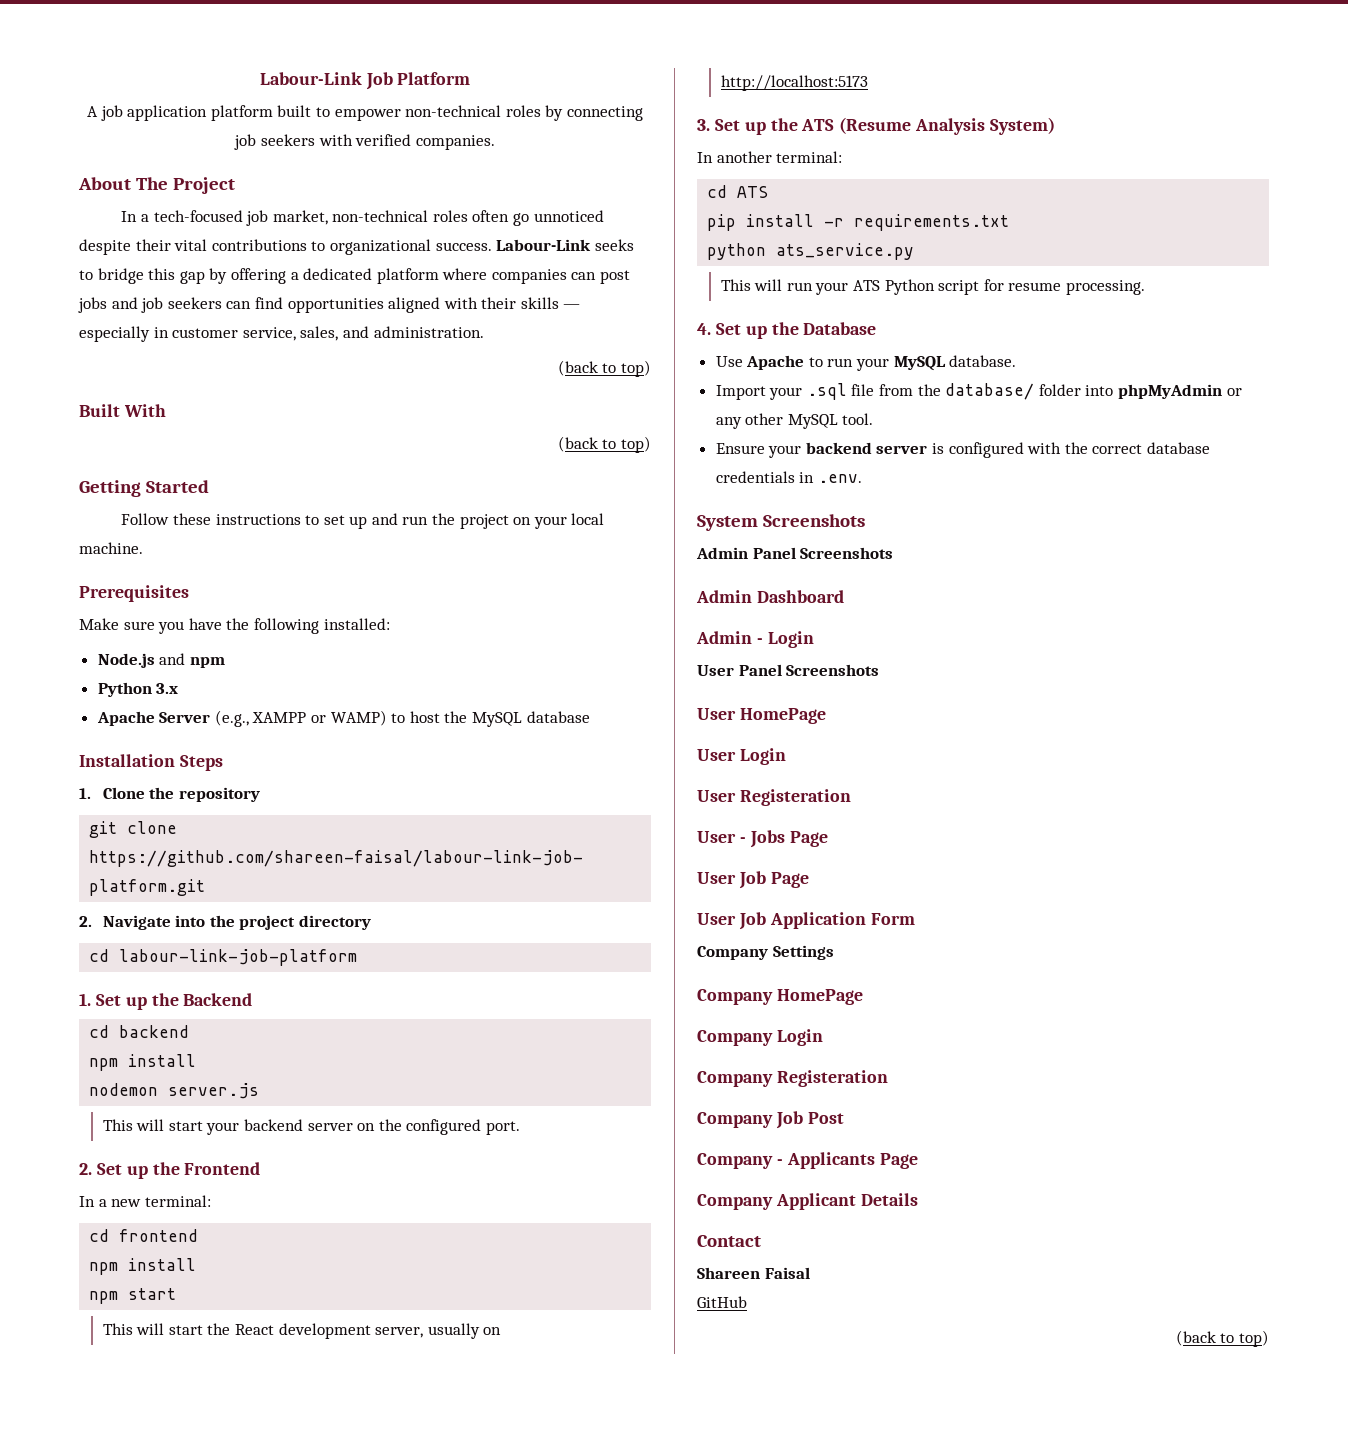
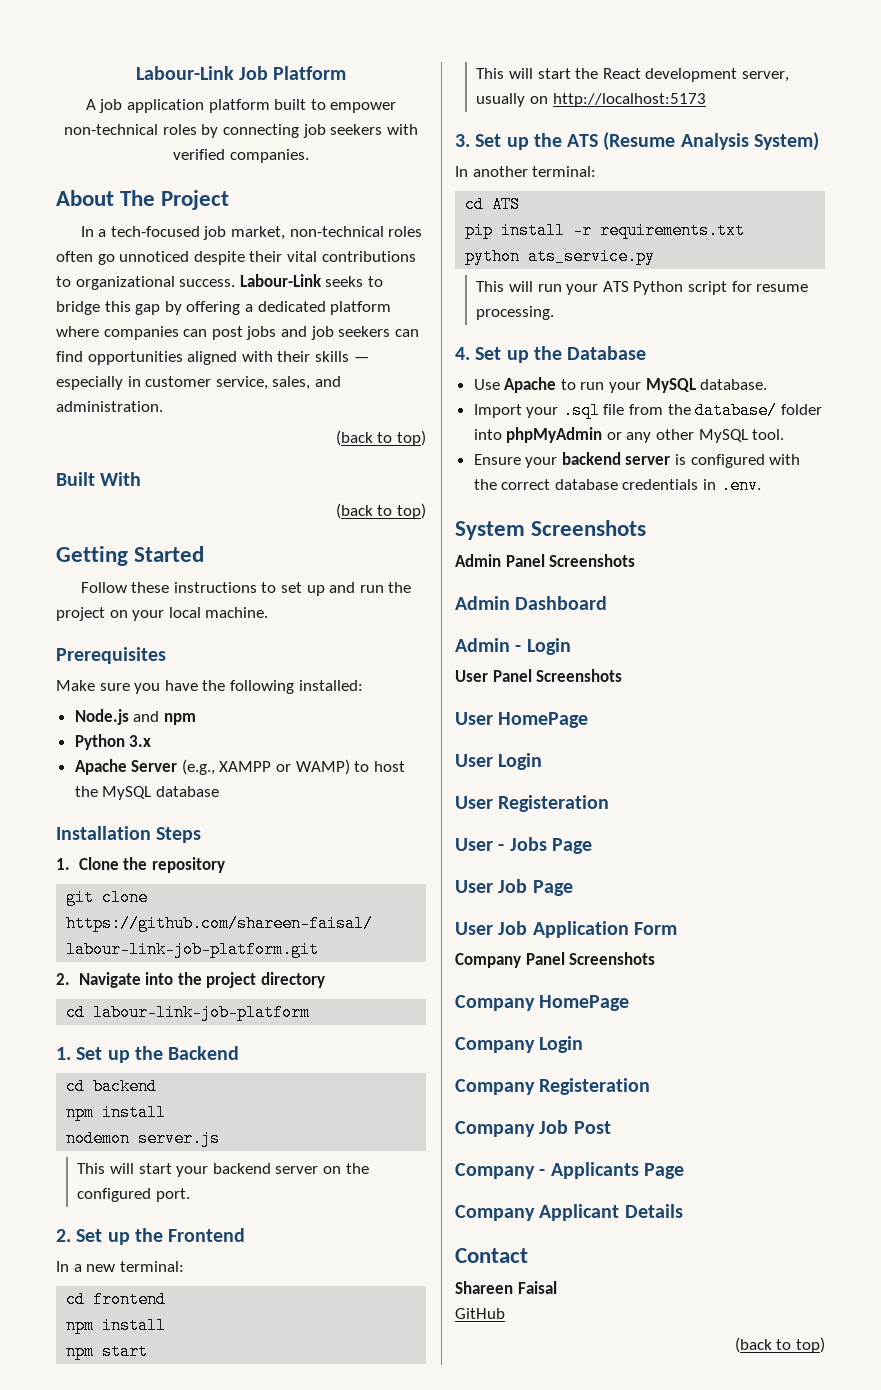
[772,945,834,960] Settings -> [525,952,656,965] Panel Screenshots

